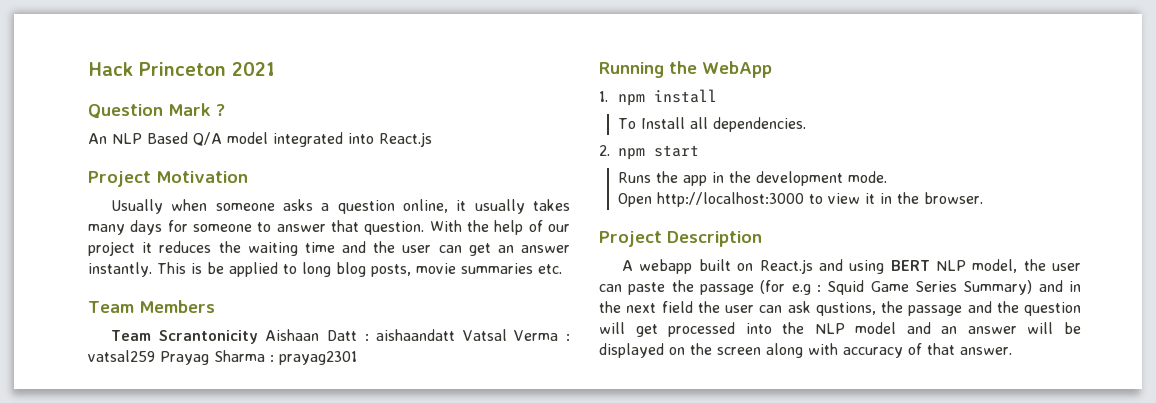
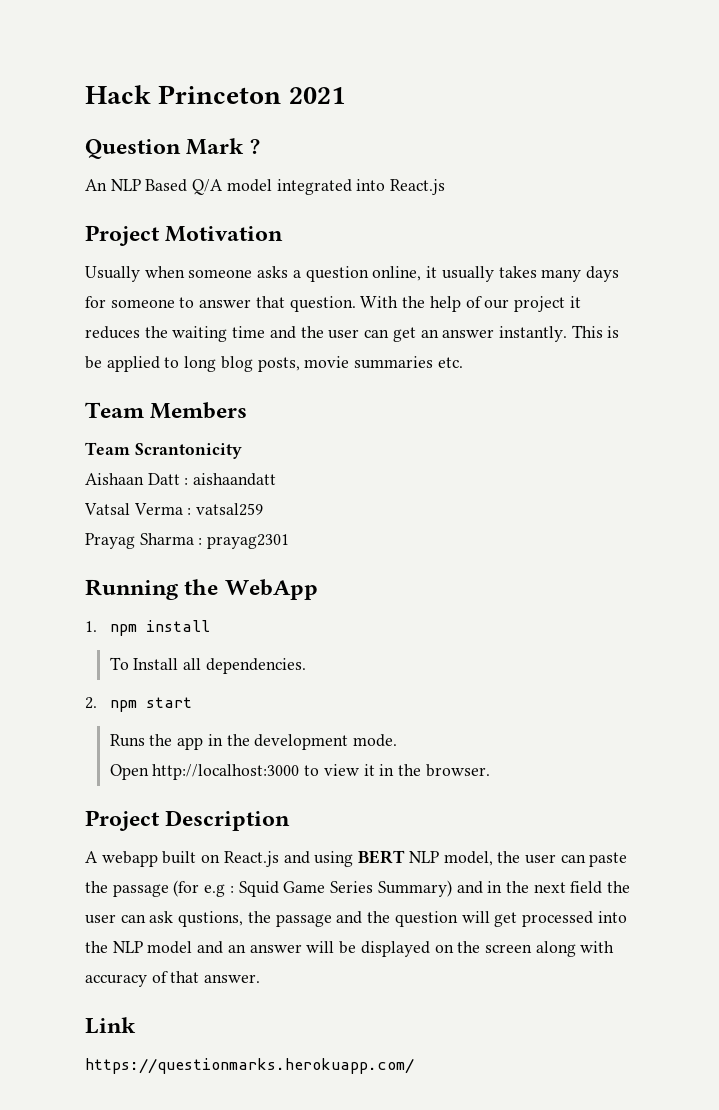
(258, 337) none -> (242, 451) //
(456, 335) none -> (277, 479) //
(155, 356) none -> (264, 509) //
(1012, 351) none -> [85,1017,136,1034] [85,1058,414,1074] // Link // https://questionmarks.herokuapp.com/

